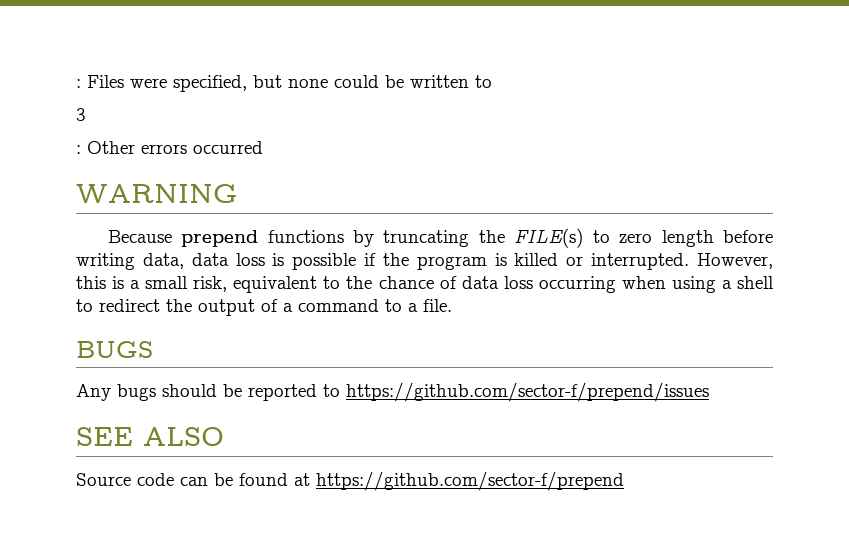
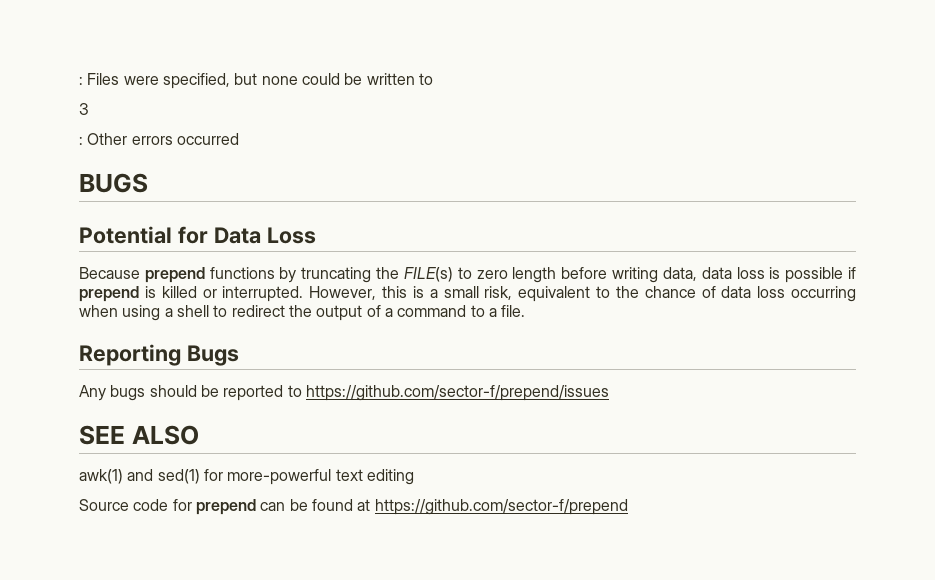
[76,184,237,203] WARNING -> [79,173,148,193] [79,226,316,244] BUGS // Potential for Data Loss
[382,253,487,270] the program -> [79,286,139,302] prepend
[76,341,153,358] BUGS -> [79,344,239,366] Reporting Bugs
(224, 436) none -> [79,469,414,485] // awk(1) and sed(1) for more-powerful text editing
(174, 479) none -> [172,499,256,515] for prepend

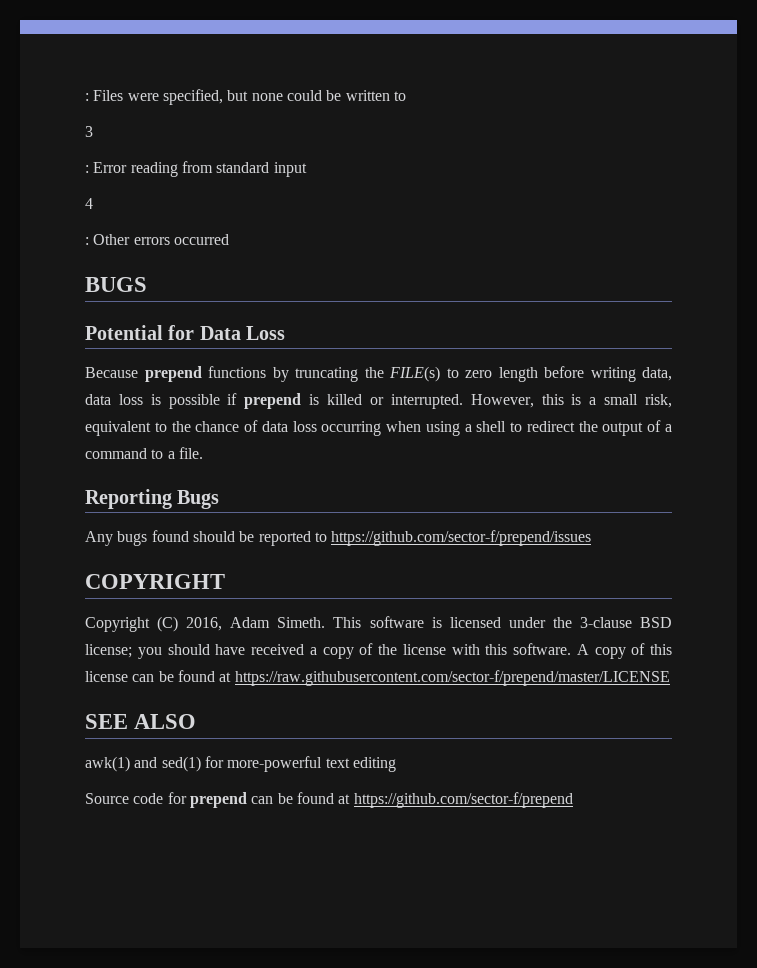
(89, 109) none -> [85,161,307,177] [85,198,93,209] // : Error reading from standard input // 4
(146, 393) none -> [151,530,189,542] found
(609, 393) none -> [85,574,225,589] [85,616,672,632] [85,643,672,659] [85,670,670,686] // COPYRIGHT // Copyright (C) 2016, Adam Simeth. This software is licensed under the 3-clause BSD license; you should have received a copy of the license with this software. A copy of this license can be found at https://raw.githubusercontent.com/sector-f/prepend/master/LICENSE

